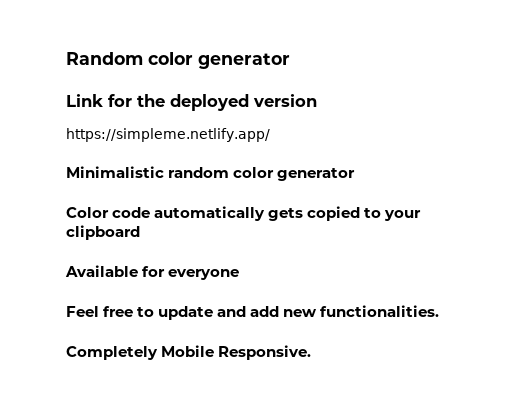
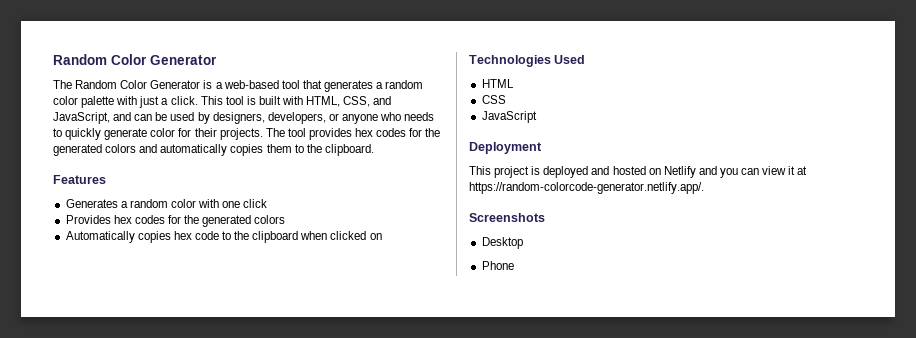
[66,52,290,69] [66,94,317,111] [66,128,270,142] [66,166,356,181] [66,206,422,221] [66,225,140,240] [65,265,240,280] [66,305,440,320] [66,345,312,360] Random color generator // Link for the deployed version // https://simpleme.netlify.app/ // Minimalistic random color generator // Color code automatically gets copied to your clipboard // Available for everyone // Feel free to update and add new functionalities. // Completely Mobile Responsive. -> [53,54,217,65] [53,80,424,92] [53,96,392,108] [53,112,435,124] [53,128,441,140] [53,144,374,156] [53,175,106,184] [65,199,268,208] [65,215,286,227] [65,231,382,243] [469,55,586,67] [481,79,514,88] [481,95,506,104] [481,111,537,123] [469,142,542,154] [469,166,808,178] [469,182,704,194] [469,213,545,222] [481,237,523,249] [481,261,514,270] Random Color Generator // The Random Color Generator is a web-based tool that generates a random color palette with just a click. This tool is built with HTML, CSS, and JavaScript, and can be used by designers, developers, or anyone who needs to quickly generate color for their projects. The tool provides hex codes for the generated colors and automatically copies them to the clipboard. // Features // Generates a random color with one click // Provides hex codes for the generated colors // Automatically copies hex code to the clipboard when clicked on // Technologies Used // HTML // CSS // JavaScript // Deployment // This project is deployed and hosted on Netlify and you can view it at https://random-colorcode-generator.netlify.app/. // Screenshots // Desktop // Phone

